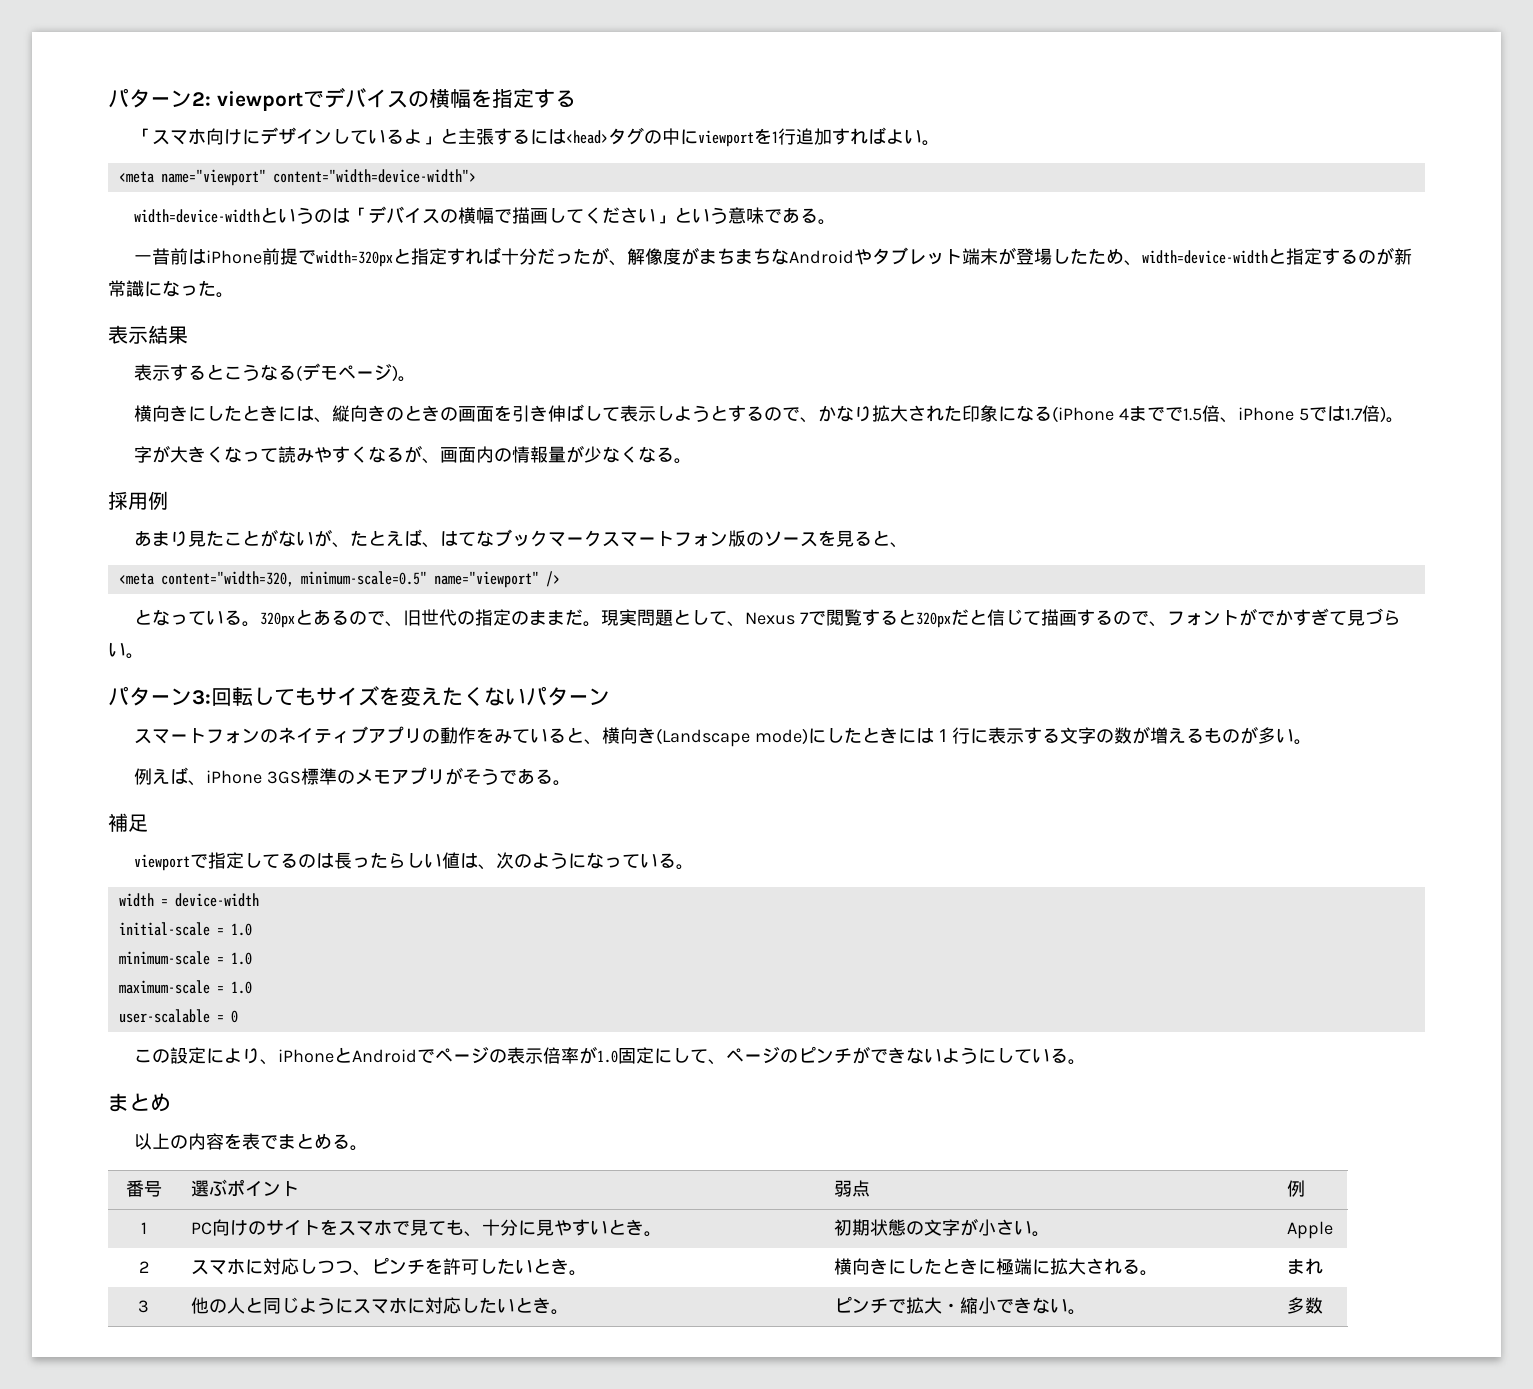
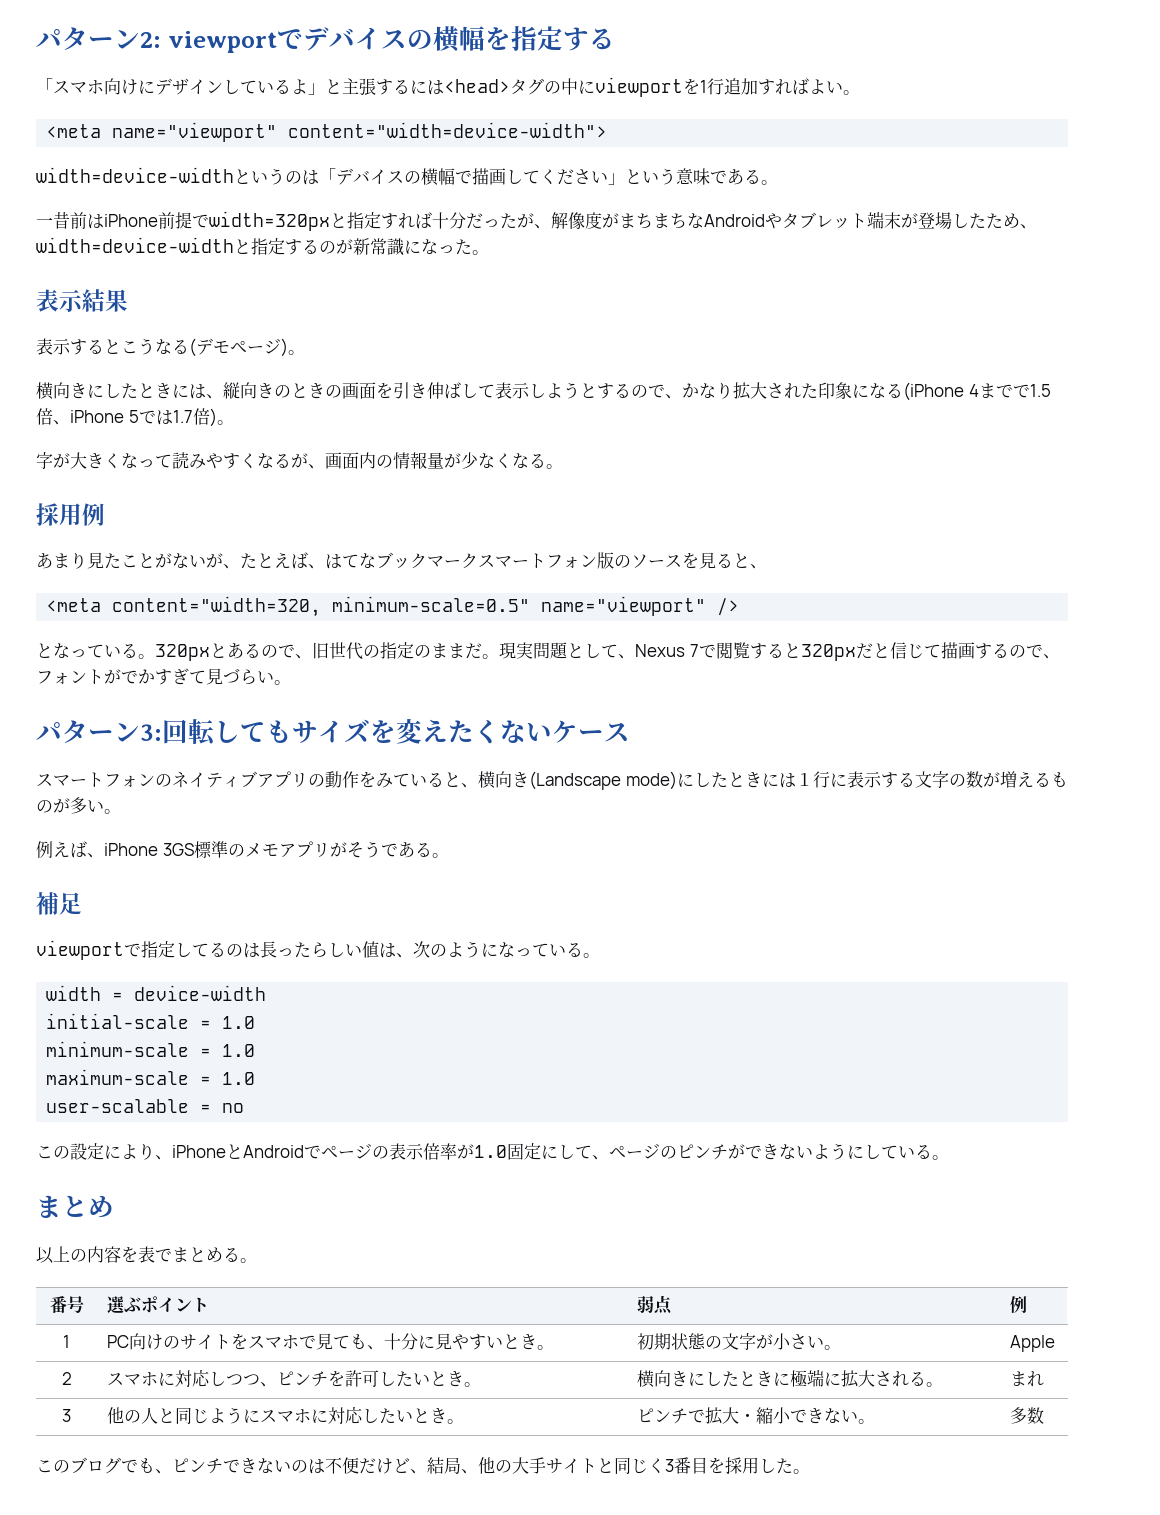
[526,686,610,706] パターン -> [552,720,630,743] ケース
[230,1010,238,1023] 0 -> [222,1103,245,1113] no
(1324, 1305) none -> [36,1457,810,1474] // このブログでも、ピンチできないのは不便だけど、結局、他の大手サイトと同じく3番目を採用した。

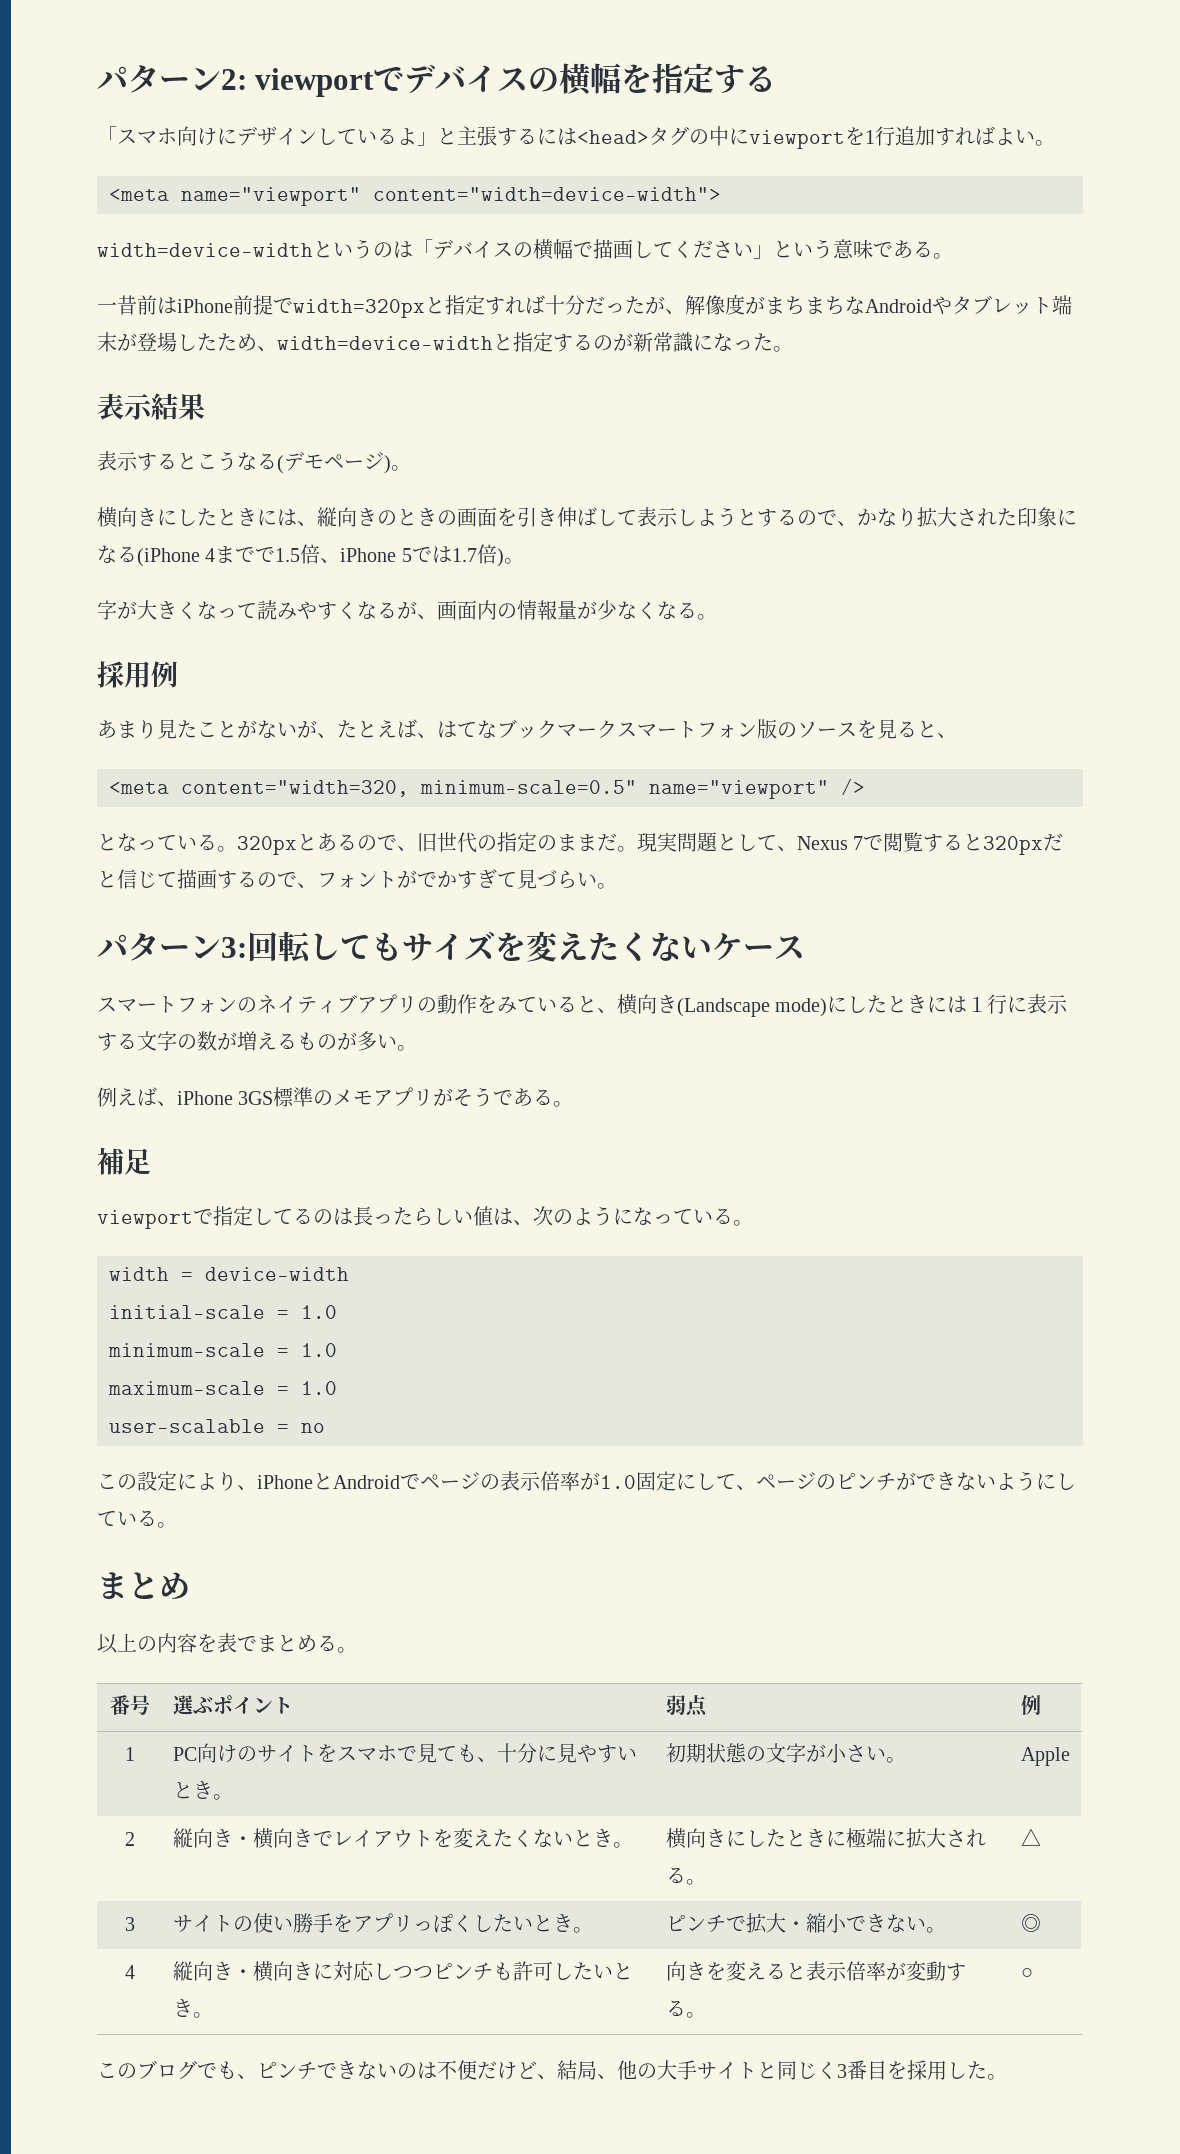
[106,1370,413,1387] スマホに対応しつつ、ピンチを許可した -> [172,1828,553,1849] 縦向き・横向きでレイアウトを変えたくな
[1009,1371,1044,1387] まれ -> [1020,1828,1041,1846] △
[106,1407,363,1424] 他の人と同じようにスマホに対応 -> [172,1913,473,1933] サイトの使い勝手をアプリっぽく
[1009,1407,1044,1424] 多数 -> [1020,1914,1041,1932] [125,1965,135,1979] [172,1961,633,1982] [172,1999,213,2018] [665,1961,966,1981] [665,2000,706,2018] [1020,1968,1033,1979] ◎ // 4 | 縦向き・横向きに対応しつつピンチも許可したいとき。 | 向きを変えると表示倍率が変動する。 | ○

